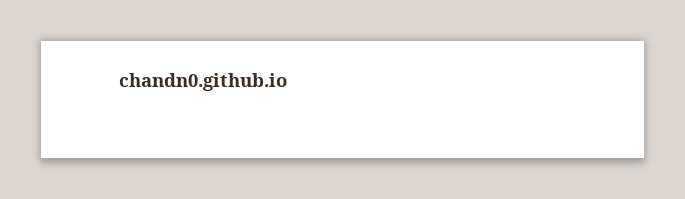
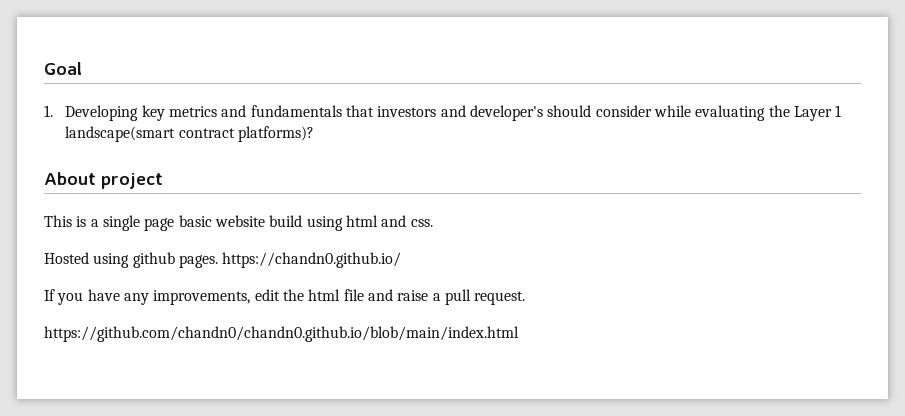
[119,73,287,91] chandn0.github.io -> [44,62,82,75] [44,105,842,121] [65,126,315,142] [44,172,163,189] [44,215,433,231] [44,252,402,268] [44,289,526,305] [44,326,519,342] Goal // 1. Developing key metrics and fundamentals that investors and developer's should consider while evaluating the Layer 1 landscape(smart contract platforms)? // About project // This is a single page basic website build using html and css. // Hosted using github pages. https://chandn0.github.io/ // If you have any improvements, edit the html file and raise a pull request. // https://github.com/chandn0/chandn0.github.io/blob/main/index.html

